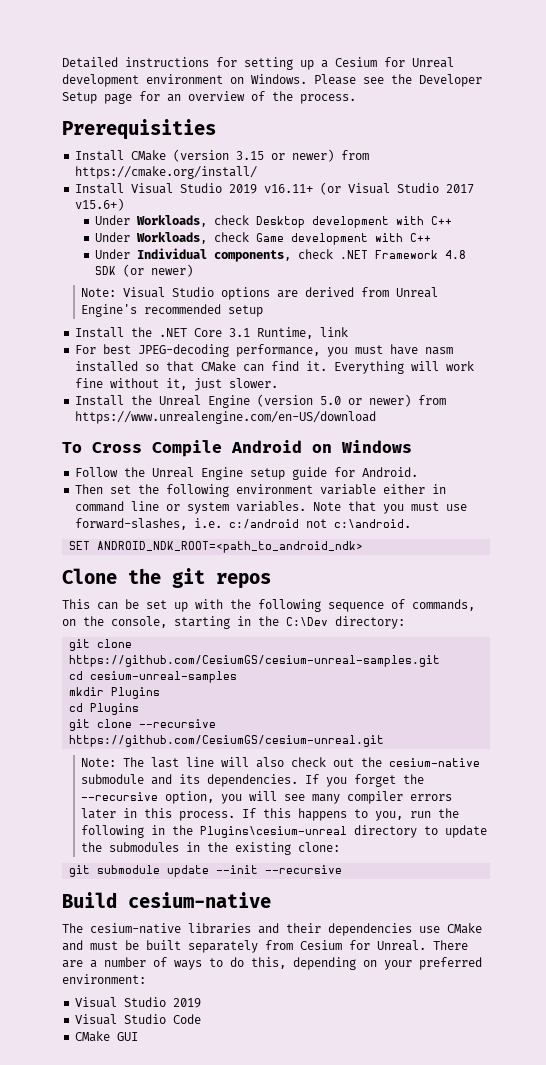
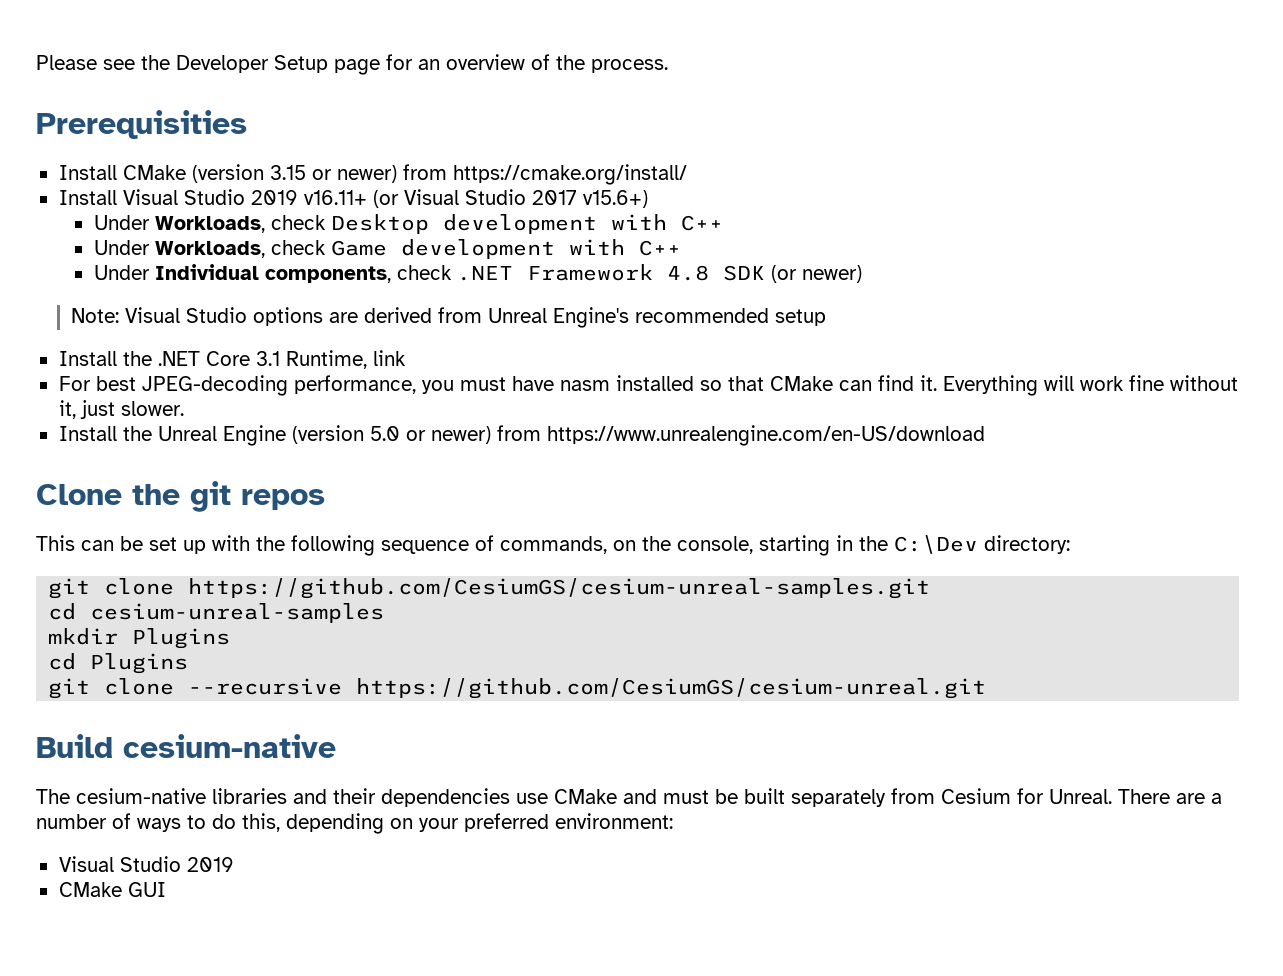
[62,57,454,70] [62,74,307,87] Detailed instructions for setting up a Cesium for Unreal development environment on Windows. -> (36, 62) none
[62,440,412,457] [75,467,419,480] [75,484,447,497] [75,501,468,514] [75,518,412,530] [69,541,364,553] // To Cross Compile Android on Windows // Follow the Unreal Engine setup guide for Android. // Then set the following environment variable either in command line or system variables. Note that you must use forward-slashes, i.e. c:/android not c:\android. // SET ANDROID_NDK_ROOT=<path_to_android_ndk> -> (985, 435) none
[81,757,481,768] [81,774,425,787] [81,791,453,804] [81,808,460,821] [81,825,488,838] [81,842,341,855] [69,865,343,877] // Note: The last line will also check out the cesium-native submodule and its dependencies. If you forget the --recursive option, you will see many compiler errors later in this process. If this happens to you, run the following in the Plugins\cesium-unreal directory to update the submodules in the existing clone: // git submodule update --init --recursive -> (987, 688) none
[75,1014,202,1025] // Visual Studio Code -> (234, 864) none

